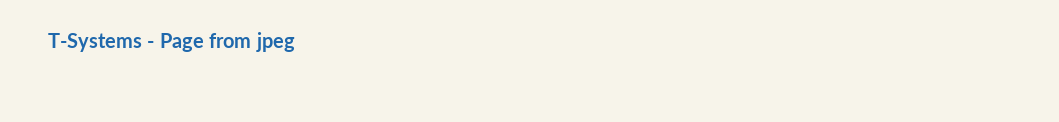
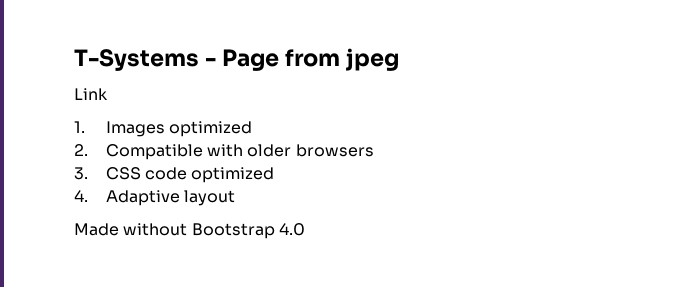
(295, 42) none -> [74,88,108,100] [74,121,252,137] [74,144,374,160] [74,167,275,183] [74,190,235,206] [74,223,305,239] // Link // 1. Images optimized // 2. Compatible with older browsers // 3. CSS code optimized // 4. Adaptive layout // Made without Bootstrap 4.0

